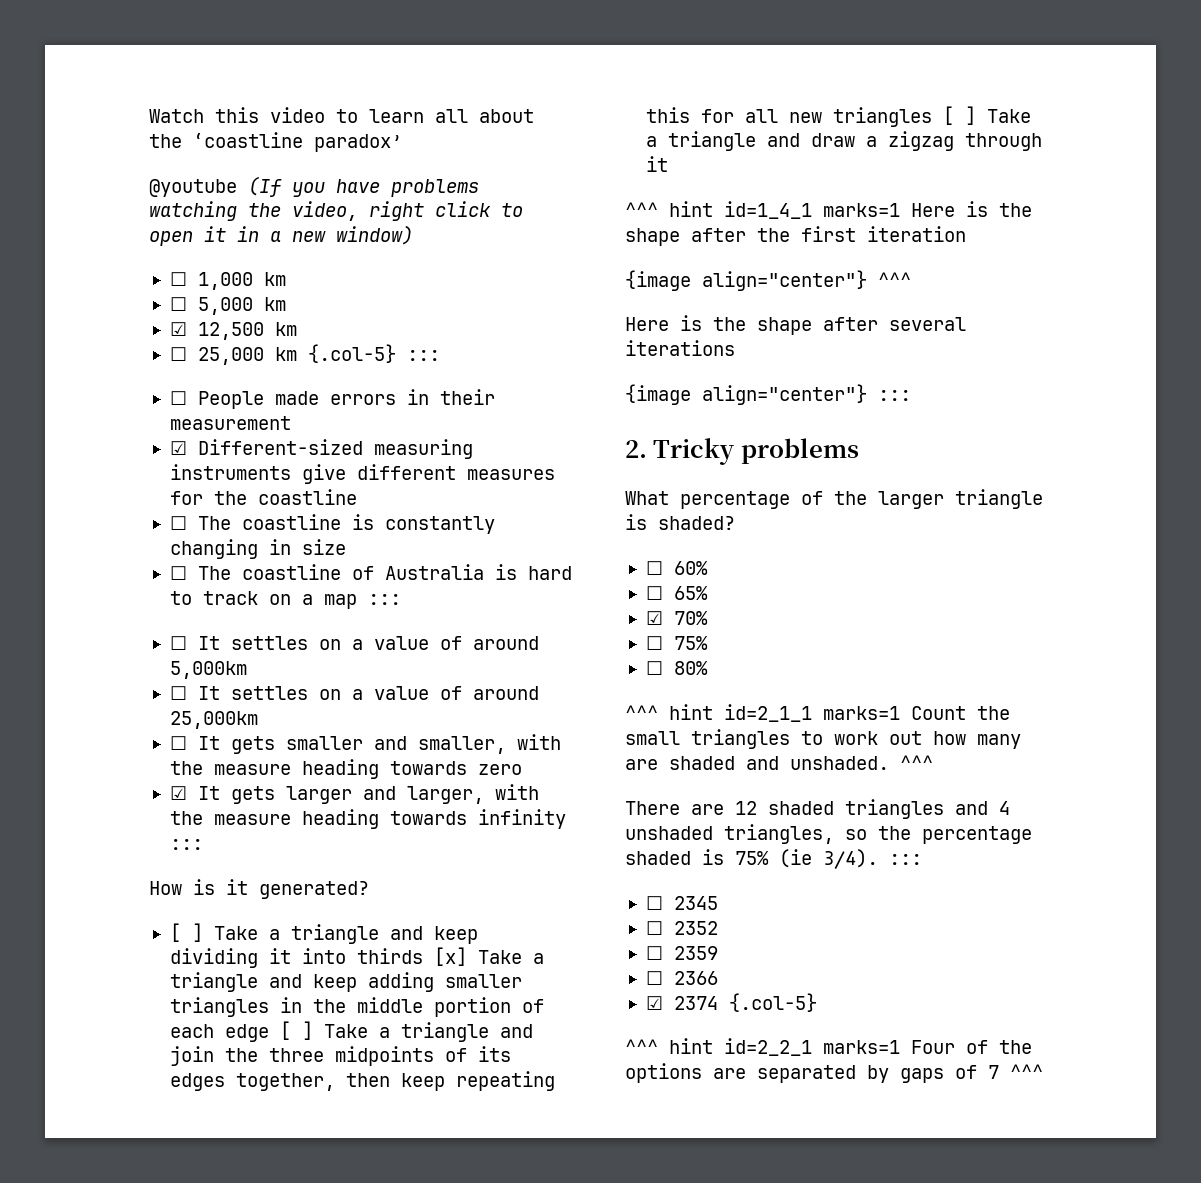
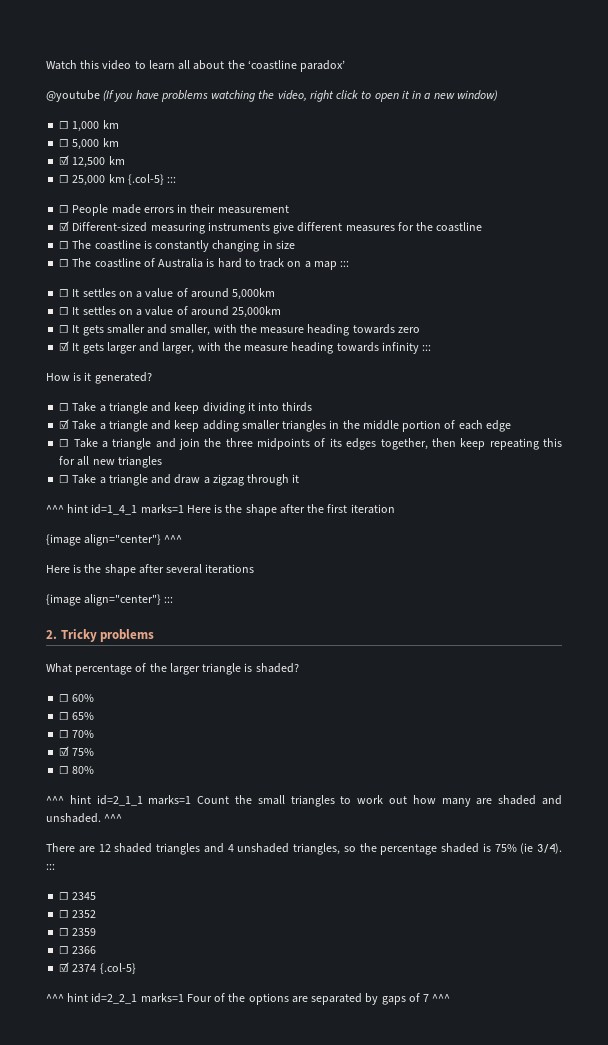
[169,923,203,942] [ ] -> [59,403,70,411] ☐
[433,947,467,966] [x] -> [59,419,70,429] // ☑
[279,1021,313,1040] [ ] -> [59,439,70,447] // ☐
[942,106,976,125] [ ] -> [59,475,70,483] // ☐
[645,611,663,625] ☑ -> [59,730,70,738] ☐
[645,636,663,650] ☐ -> [59,746,70,756] ☑

